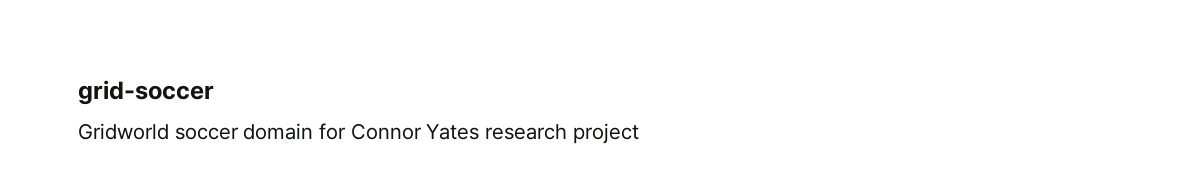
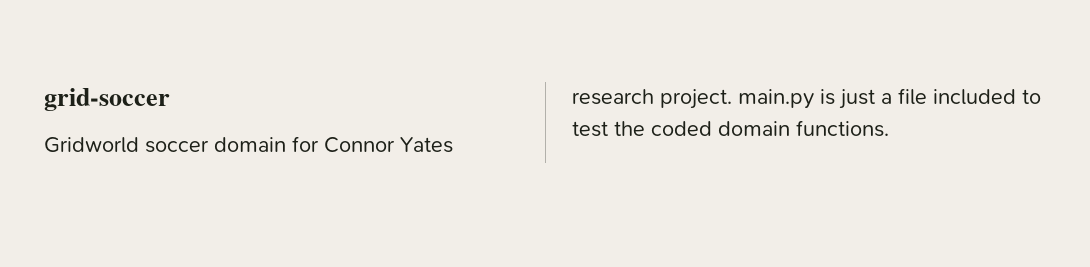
[572,123,639,144] project -> [660,88,1041,109] [572,120,889,137] project. main.py is just a file included to test the coded domain functions.

